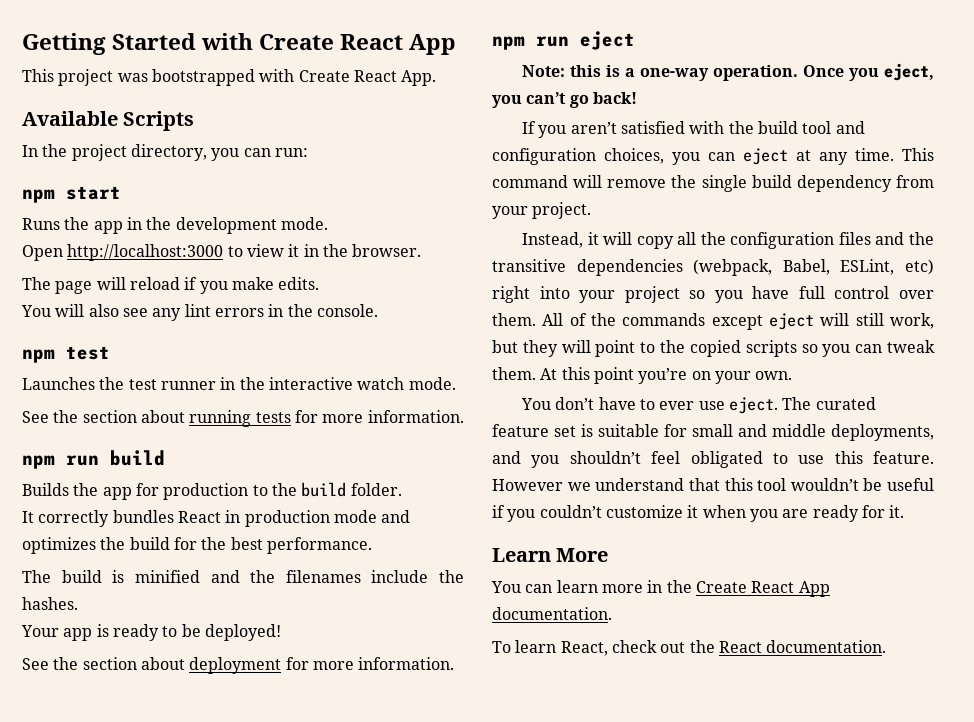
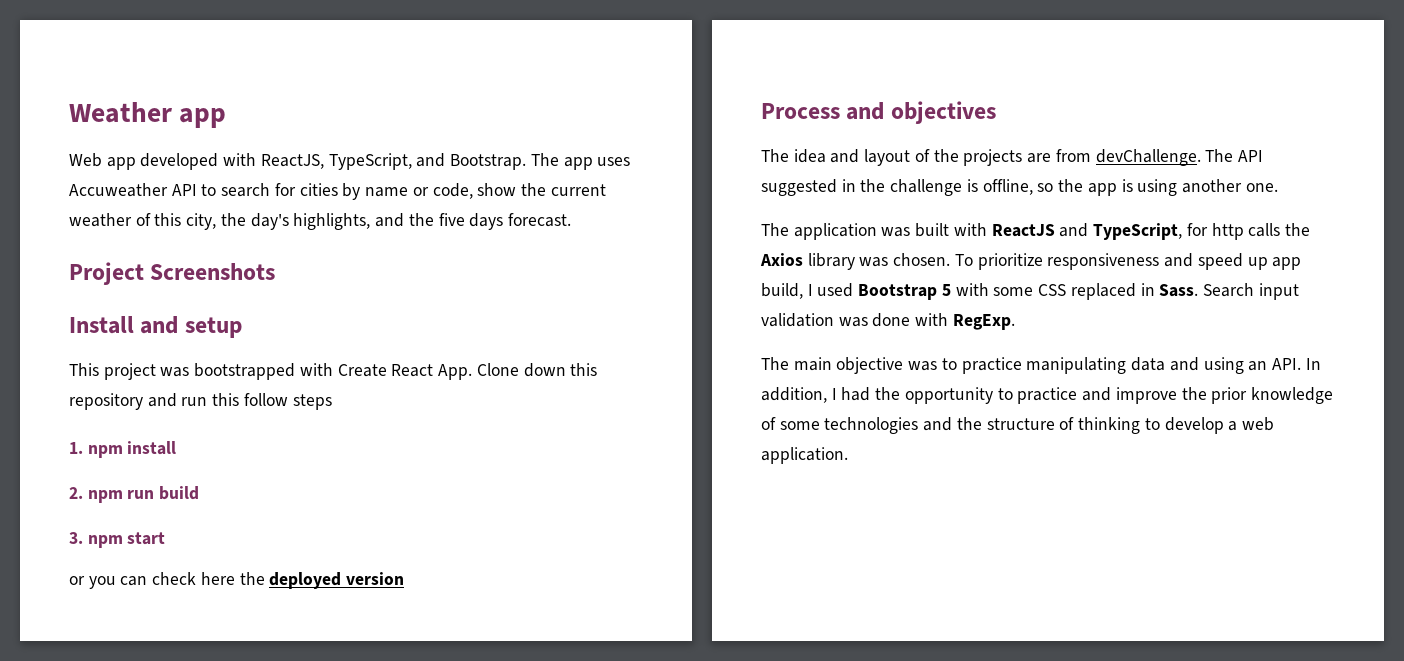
[22,33,457,55] Getting Started with Create React App -> [69,102,227,128] [69,153,631,170] [69,183,606,200] [69,213,571,230] [69,262,276,285] [69,316,242,338] Weather app // Web app developed with ReactJS, TypeScript, and Bootstrap. The app uses Accuweather API to search for cities by name or code, show the current weather of this city, the day's highlights, and the five days forecast. // Project Screenshots // Install and setup
[22,111,195,131] [22,144,308,161] [22,186,121,203] [22,217,328,234] [22,244,422,261] [22,277,320,294] [21,304,378,321] [22,346,110,363] [22,377,456,390] [22,410,464,427] [22,450,165,469] [22,482,402,500] [22,510,411,527] [22,537,372,554] [22,570,464,583] [22,597,78,610] [21,624,281,641] [22,657,455,674] [492,31,635,50] [521,63,934,81] [492,92,637,108] [521,121,865,138] [492,148,934,165] [492,175,934,192] [492,202,592,219] [521,232,934,249] [492,259,935,276] [492,286,934,303] [492,313,934,330] [492,340,935,357] [492,367,793,384] [520,397,876,414] [492,424,934,441] [492,451,934,468] [492,478,934,491] [492,505,905,522] [492,548,609,562] [491,580,830,597] [492,607,612,620] [492,640,887,656] // Available Scripts // In the project directory, you can run: // npm start // Runs the app in the development mode. // Open http://localhost:3000 to view it in the browser. // The page will reload if you make edits. // You will also see any lint errors in the console. // npm test // Launches the test runner in the interactive watch mode. // See the section about running tests for more information. // npm run build // Builds the app for production to the build folder. // It correctly bundles React in production mode and optimizes the build for the best performance. // The build is minified and the filenames include the hashes. // Your app is ready to be deployed! // See the section about deployment for more information. // npm run eject // Note: this is a one-way operation. Once you eject, you can’t go back! // If you aren’t satisfied with the build tool and configuration choices, you can eject at any time. This command will remove the single build dependency from your project. // Instead, it will copy all the configuration files and the transitive dependencies (webpack, Babel, ESLint, etc) right into your project so you have full control over them. All of the commands except eject will still work, but they will point to the copied scripts so you can tweak them. At this point you’re on your own. // You don’t have to ever use eject. The curated feature set is suitable for small and middle deployments, and you shouldn’t feel obligated to use this feature. However we understand that this tool wouldn’t be useful if you couldn’t customize it when you are ready for it. // Learn More // You can learn more in the Create React App documentation. // To learn React, check out the React documentation. -> [476,363,598,377] [69,393,332,410] [69,441,177,458] [69,486,200,503] [69,532,166,548] [69,572,405,589] [761,101,996,124] [761,149,1263,166] [761,179,1278,196] [761,223,1310,240] [760,253,1302,270] [761,283,1299,300] [761,313,1015,330] [761,357,1321,374] [761,387,1333,404] [761,417,1274,434] [761,447,848,464] Clone down this repository and run this follow steps // 1. npm install // 2. npm run build // 3. npm start // or you can check here the deployed version // Process and objectives // The idea and layout of the projects are from devChallenge. The API suggested in the challenge is offline, so the app is using another one. // The application was built with ReactJS and TypeScript, for http calls the Axios library was chosen. To prioritize responsiveness and speed up app build, I used Bootstrap 5 with some CSS replaced in Sass. Search input validation was done with RegExp. // The main objective was to practice manipulating data and using an API. In addition, I had the opportunity to practice and improve the prior knowledge of some technologies and the structure of thinking to develop a web application.

